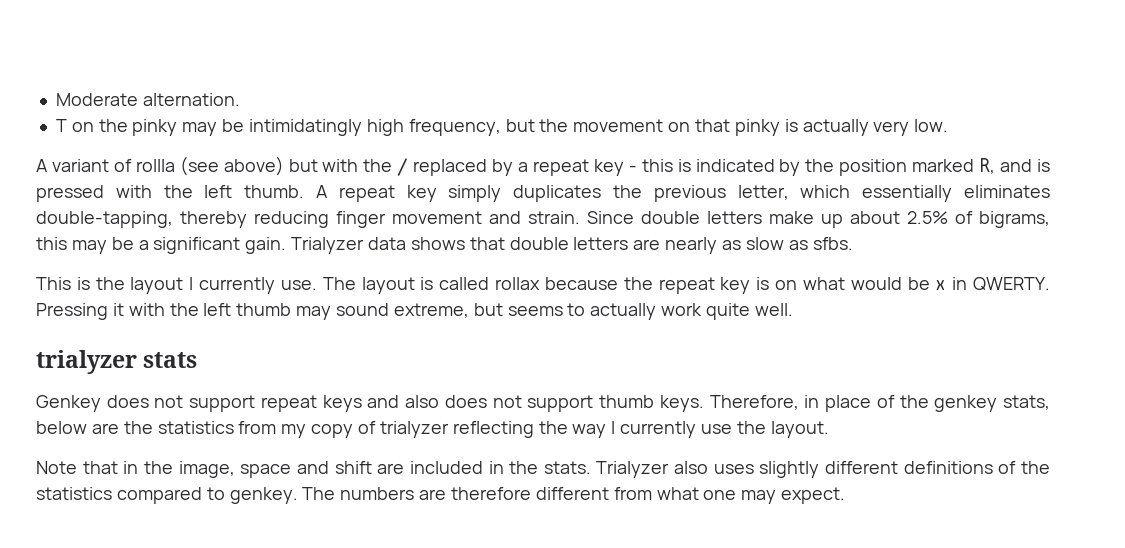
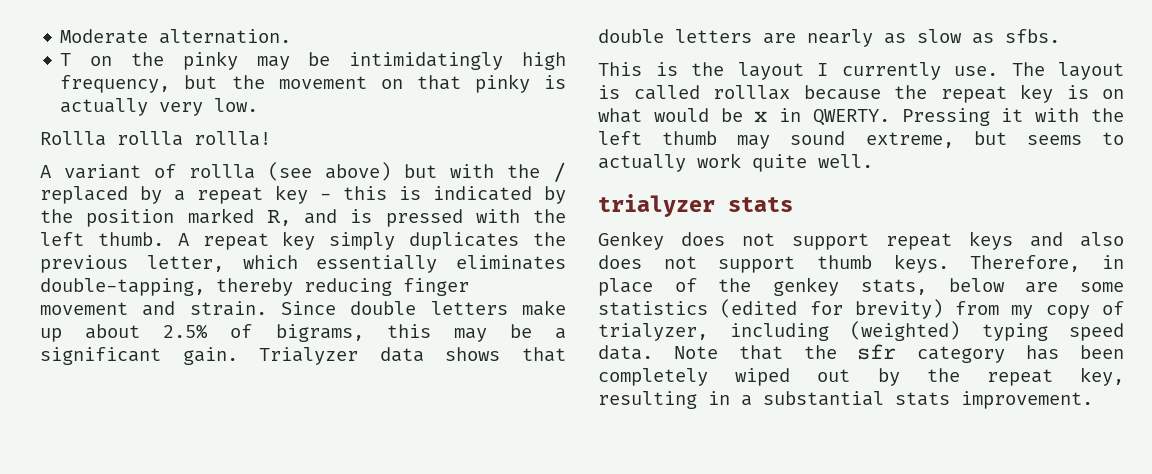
(949, 125) none -> [40,131,271,146] // Rollla rollla rollla!
[495,277,541,290] rollax -> [713,85,790,100] rolllax
[123,421,829,438] [36,461,1050,478] [36,487,846,504] the statistics from my copy of trialyzer reflecting the way I currently use the layout. // Note that in the image, space and shift are included in the stats. Trialyzer also uses slightly different definitions of the statistics compared to genkey. The numbers are therefore different from what one may expect. -> [1080,282,1124,292] [598,299,1124,319] [598,321,1124,341] [598,344,1124,363] [598,367,1124,386] [598,391,1093,409] some statistics (edited for brevity) from my copy of trialyzer, including (weighted) typing speed data. Note that the sfr category has been completely wiped out by the repeat key, resulting in a substantial stats improvement.

